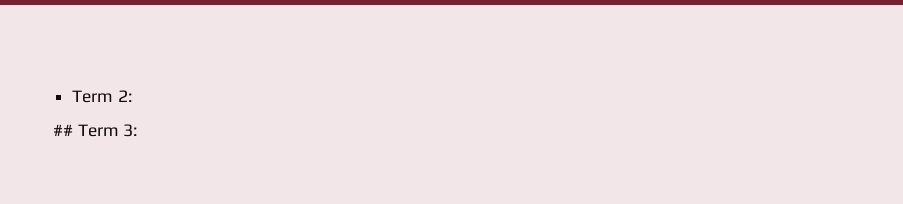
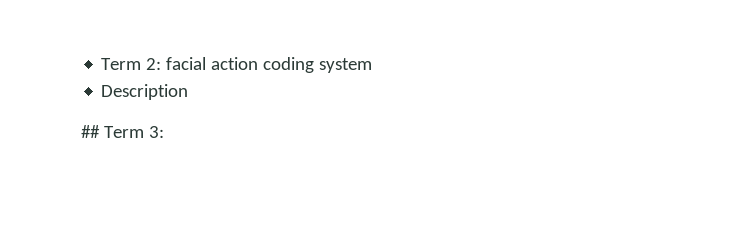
(132, 96) none -> [166,57,373,73] [101,84,189,100] facial action coding system // Description

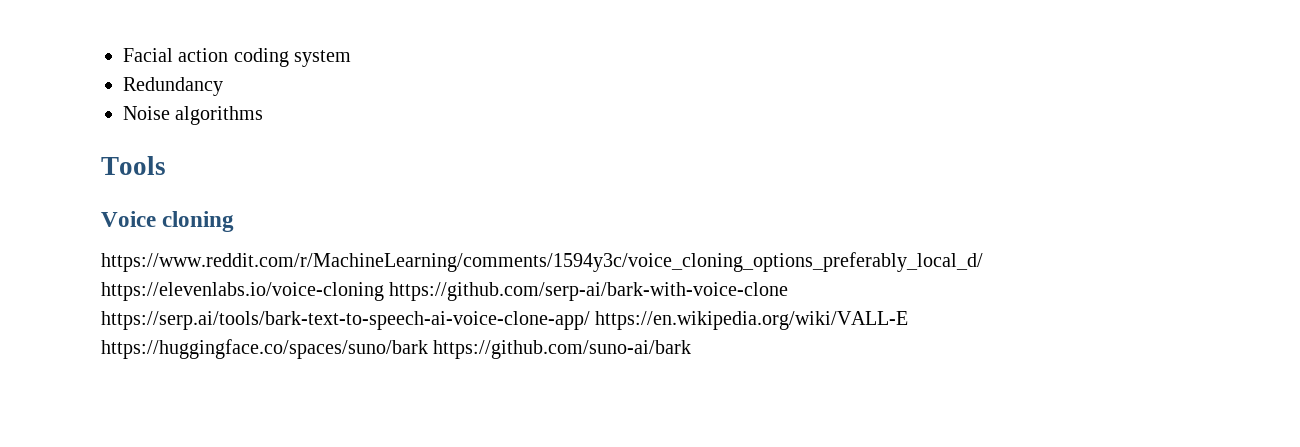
[101,57,207,70] Term 2: facial -> [123,48,173,62] Facial
[101,84,189,100] [81,125,164,138] Description // ## Term 3: -> [123,77,223,96] [123,106,264,125] [101,156,166,175] [101,211,235,232] [101,252,983,272] [101,282,789,301] [101,311,909,330] [101,339,692,359] Redundancy // Noise algorithms // Tools // Voice cloning // https://www.reddit.com/r/MachineLearning/comments/1594y3c/voice_cloning_options_preferably_local_d/ https://elevenlabs.io/voice-cloning https://github.com/serp-ai/bark-with-voice-clone https://serp.ai/tools/bark-text-to-speech-ai-voice-clone-app/ https://en.wikipedia.org/wiki/VALL-E https://huggingface.co/spaces/suno/bark https://github.com/suno-ai/bark

